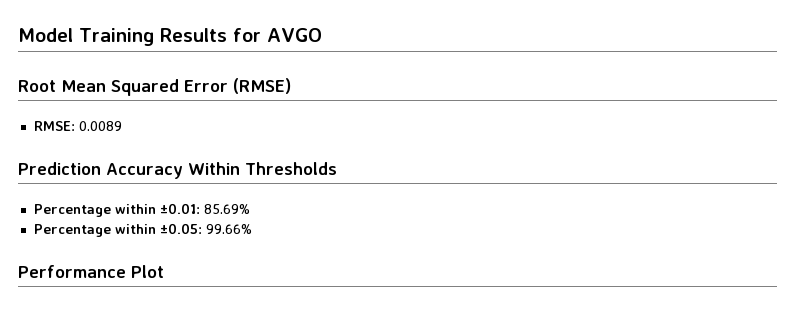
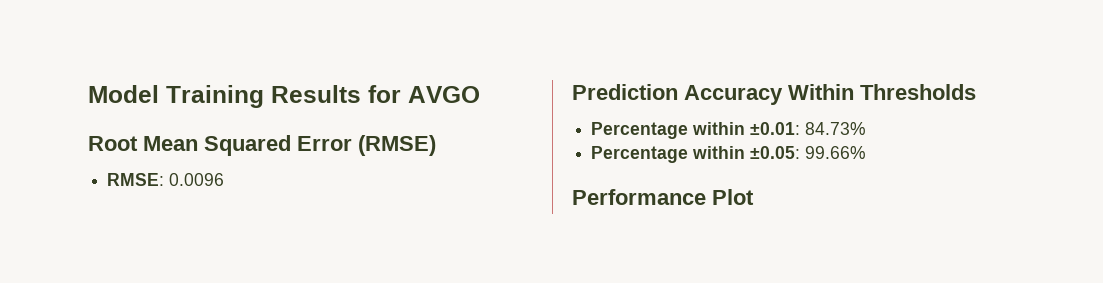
[78,121,122,131] 0.0089 -> [169,173,225,186] 0.0096
[203,204,250,214] 85.69% -> [805,122,867,135] 84.73%

